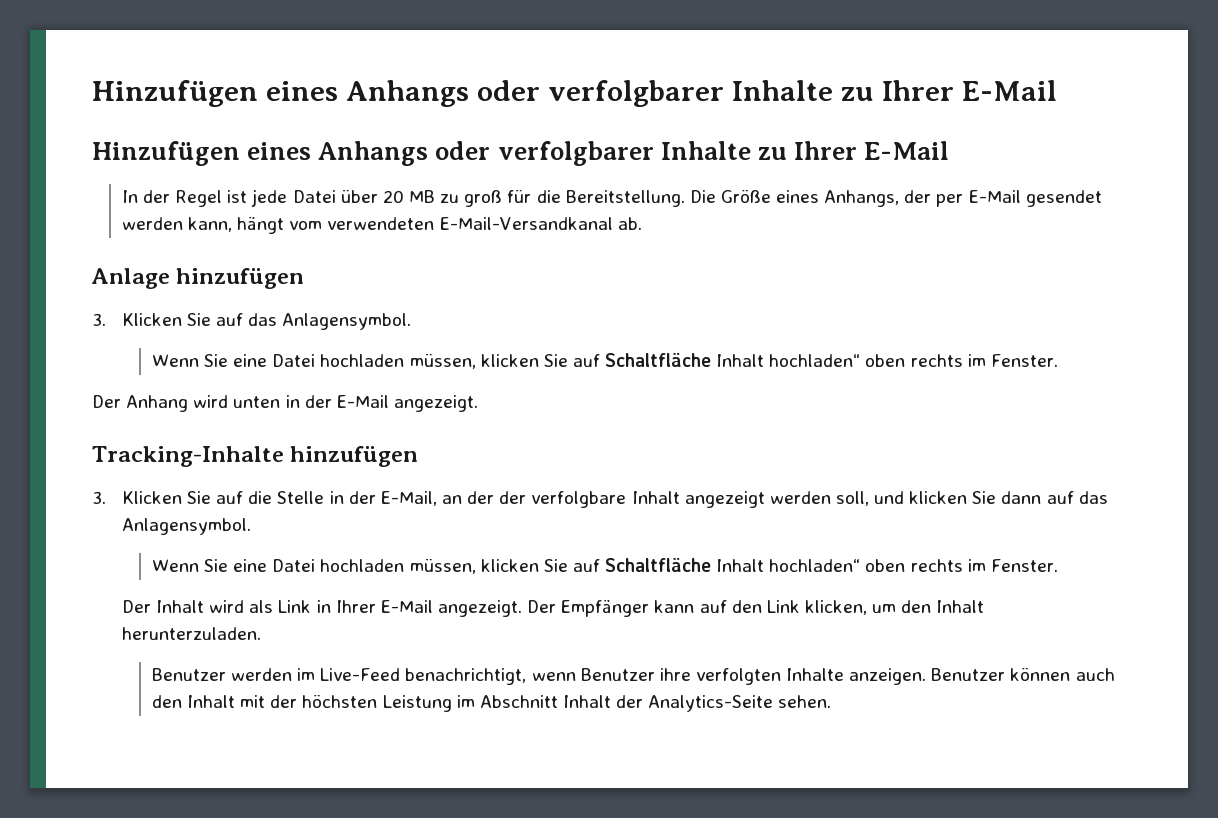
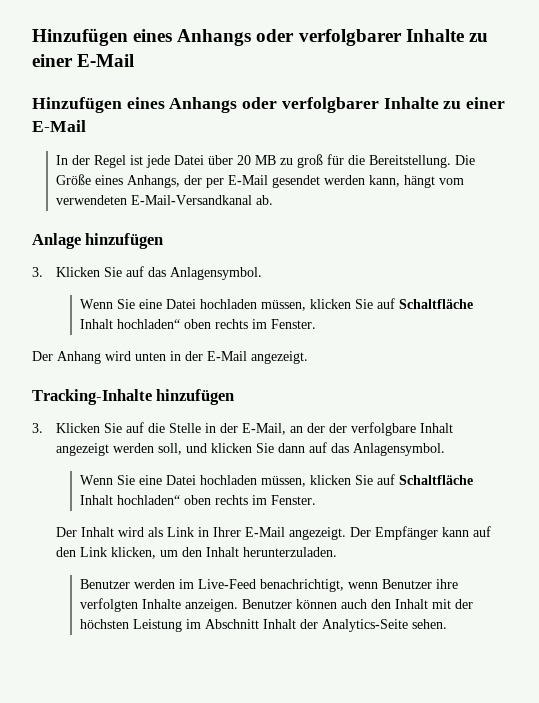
[92,80,954,107] Hinzufügen eines Anhangs oder verfolgbarer Inhalte zu Ihrer -> [32,28,488,46] [32,54,73,67] Hinzufügen eines Anhangs oder verfolgbarer Inhalte zu einer
[794,141,858,160] Ihrer -> [466,97,506,109] einer

